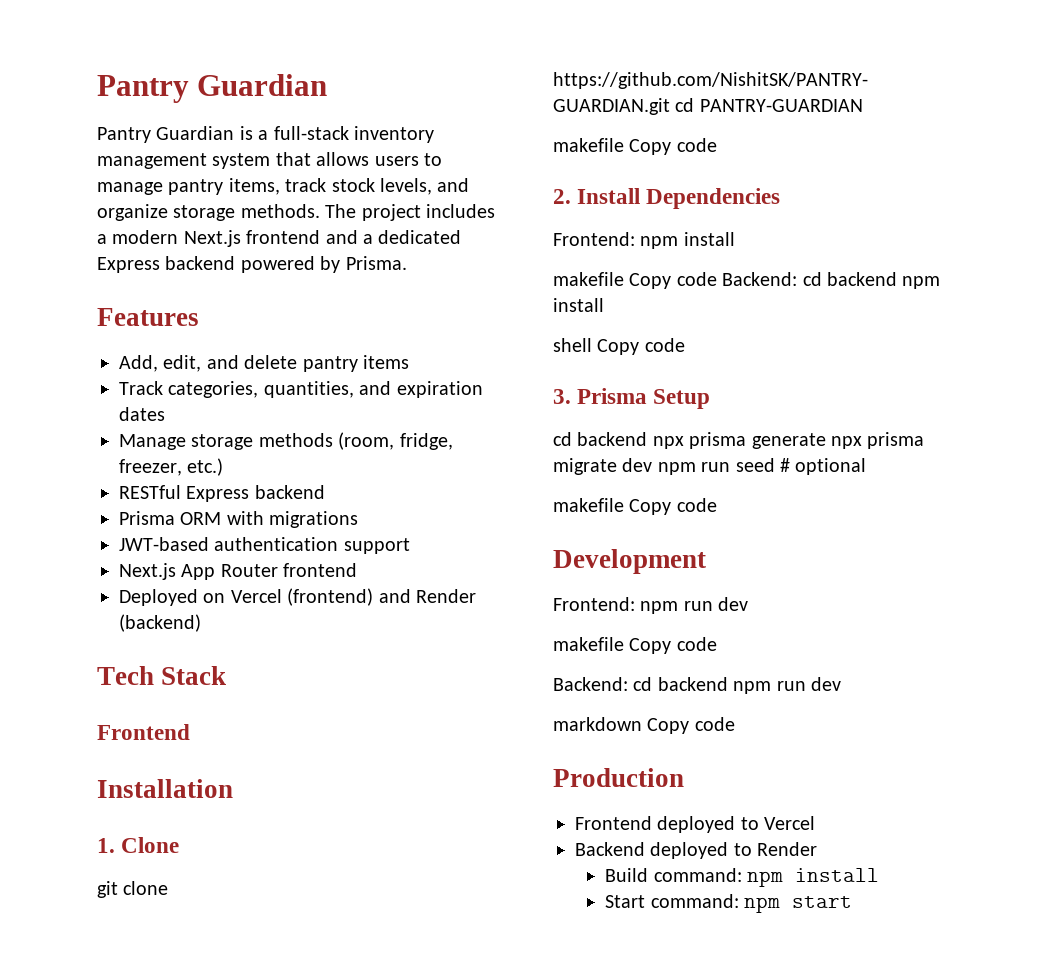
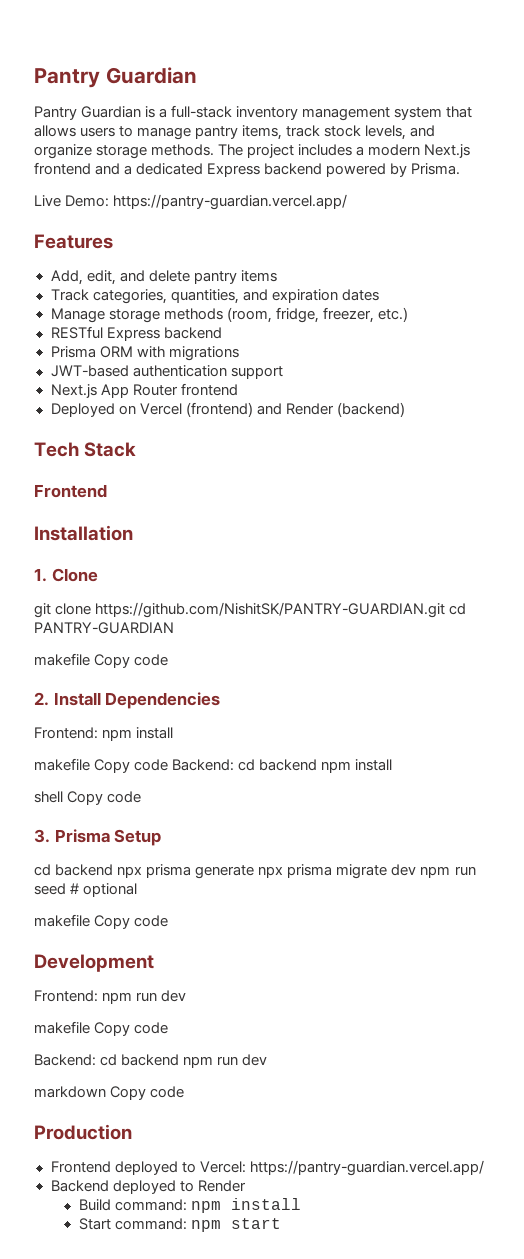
(407, 263) none -> [34,194,348,210] // Live Demo: https://pantry-guardian.vercel.app/
[764,816,816,830] Vercel -> [199,1160,484,1176] Vercel: https://pantry-guardian.vercel.app/

